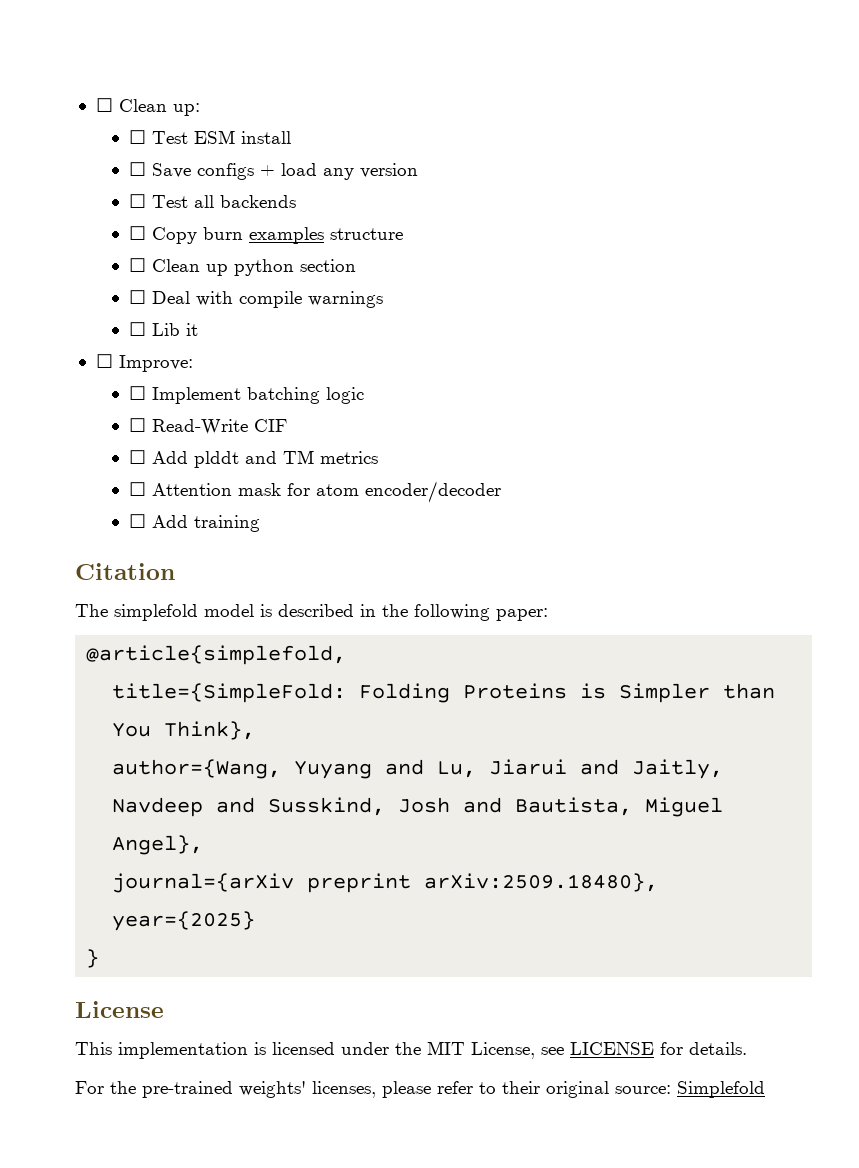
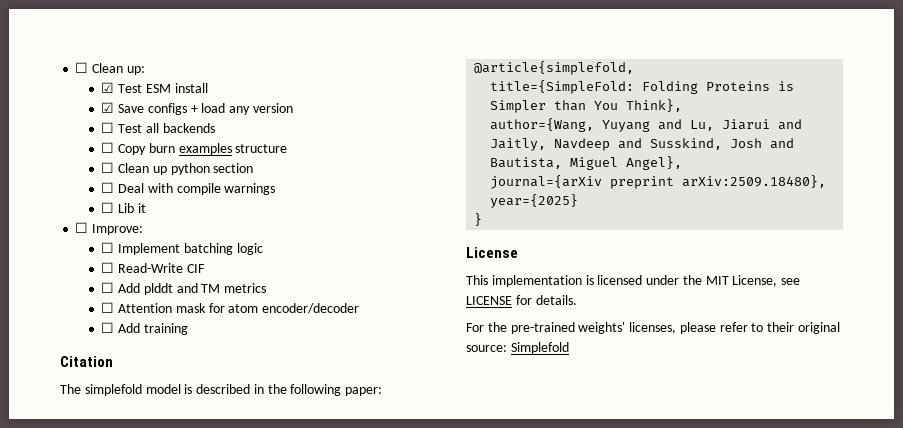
[128,130,146,144] ☐ -> [101,82,115,93] ☑
[128,162,146,176] ☐ -> [101,102,115,113] ☑

